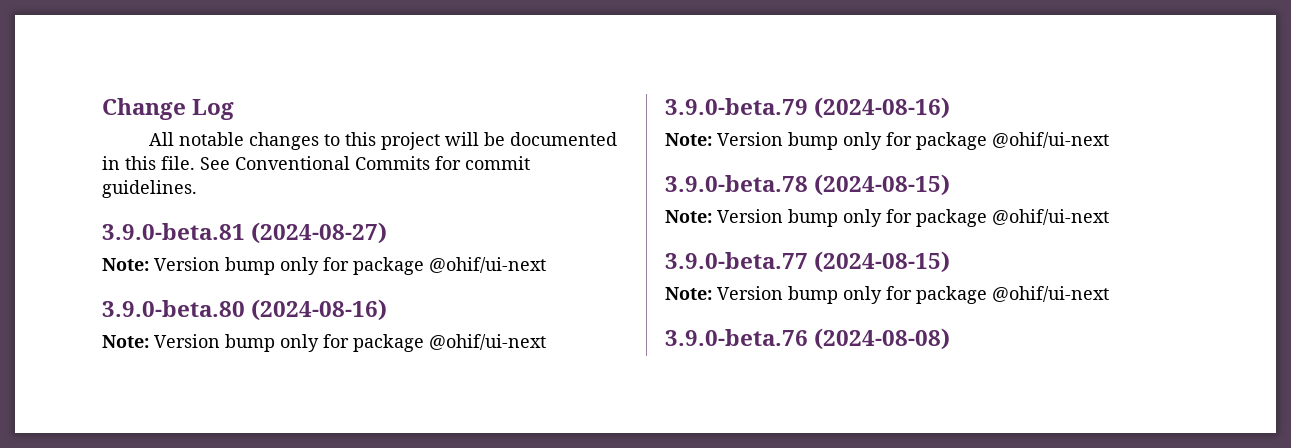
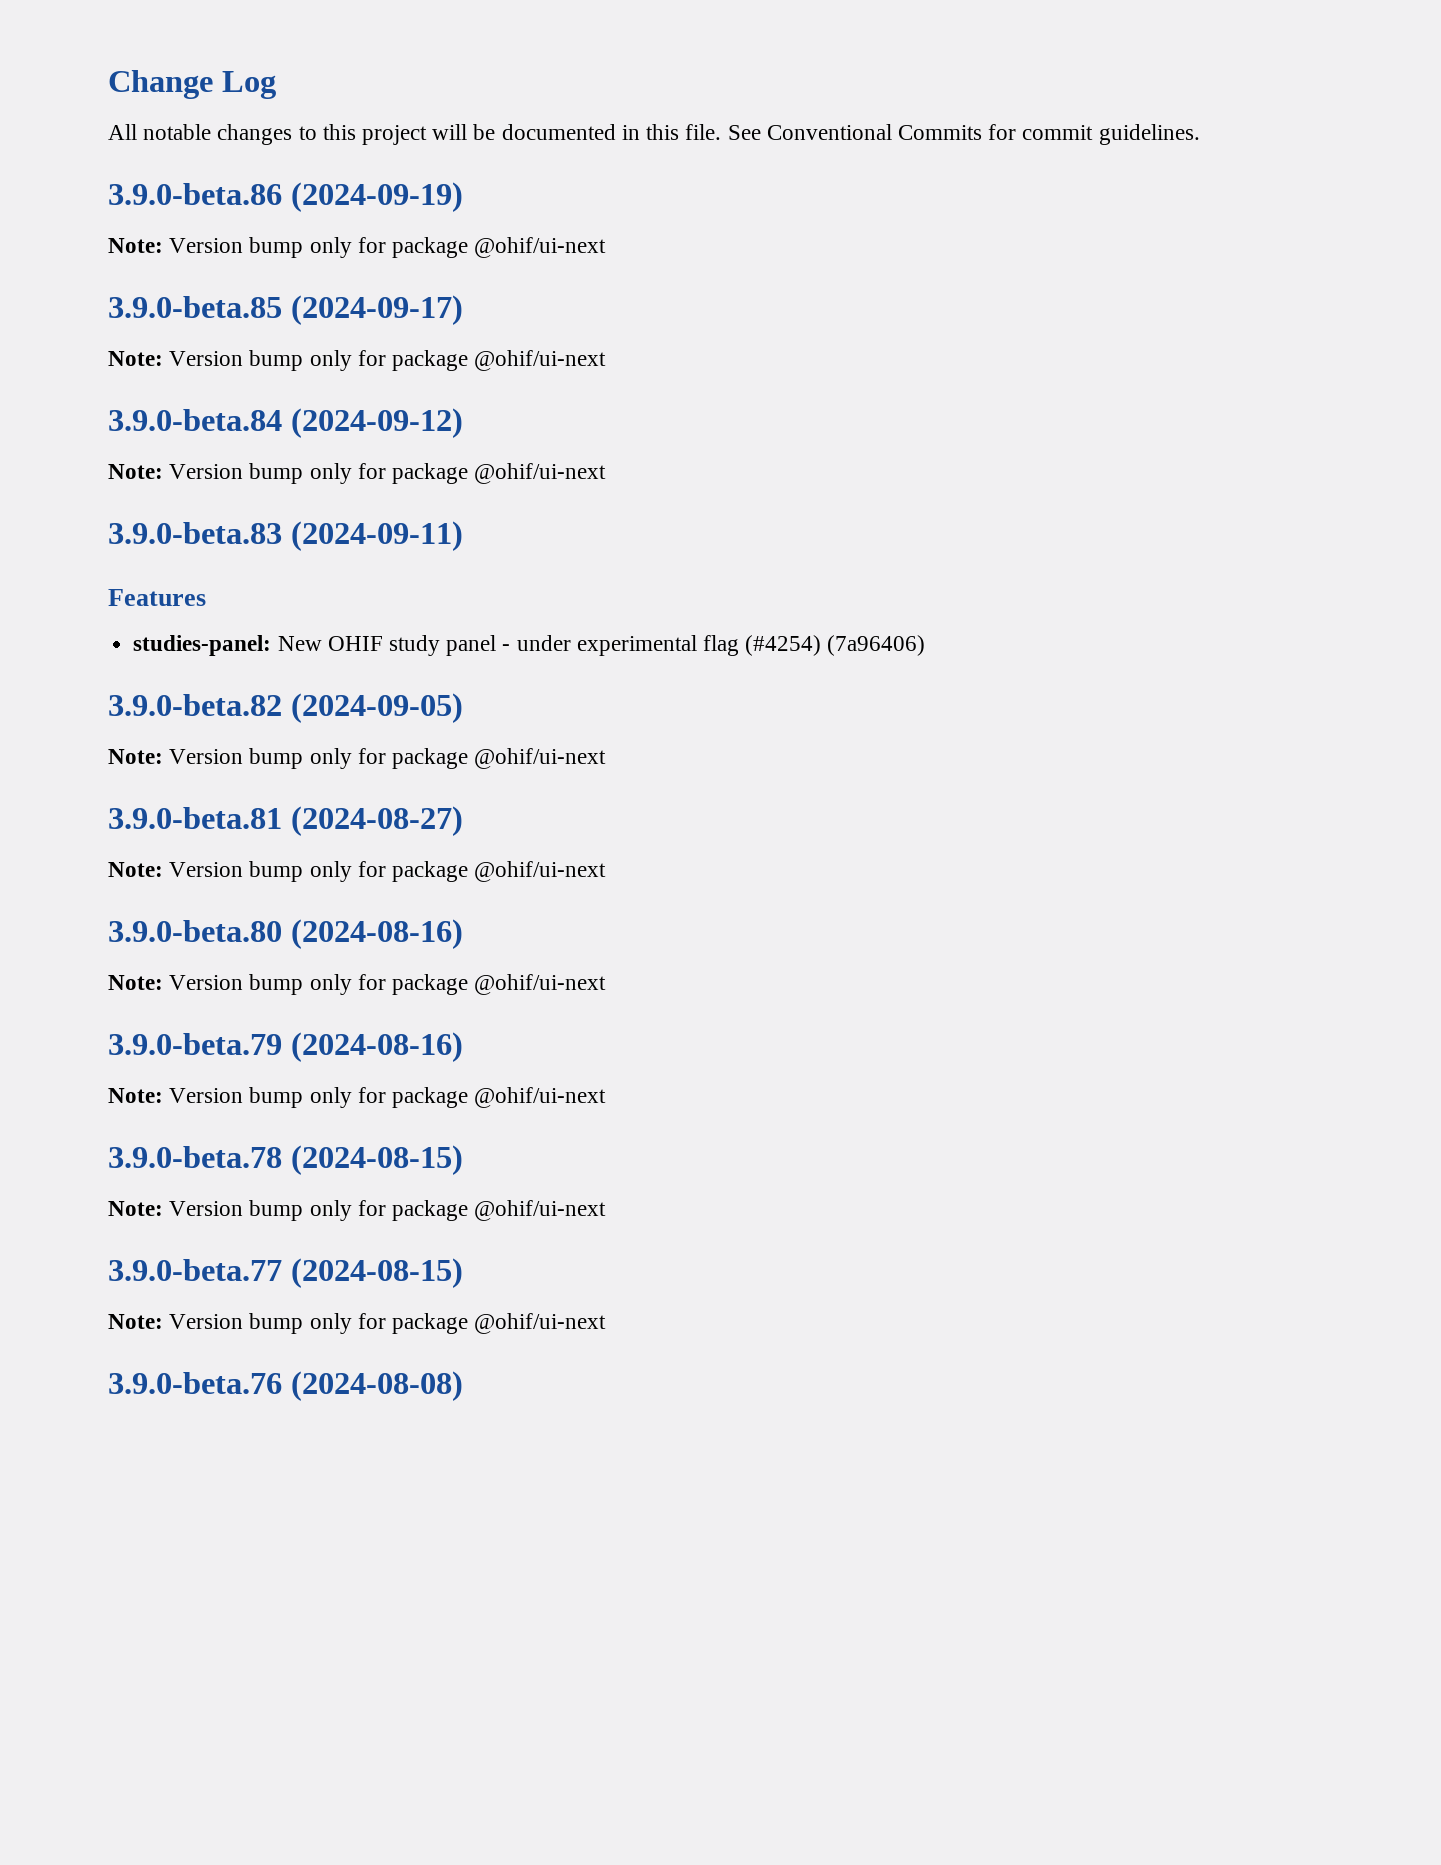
(197, 189) none -> [108,182,463,212] [108,237,607,258] [108,295,463,325] [108,350,607,371] [108,408,463,438] [108,463,607,484] [108,521,463,551] [108,589,206,606] [133,635,926,656] [108,693,463,723] [108,748,607,769] // 3.9.0-beta.86 (2024-09-19) // Note: Version bump only for package @ohif/ui-next // 3.9.0-beta.85 (2024-09-17) // Note: Version bump only for package @ohif/ui-next // 3.9.0-beta.84 (2024-09-12) // Note: Version bump only for package @ohif/ui-next // 3.9.0-beta.83 (2024-09-11) // Features // studies-panel: New OHIF study panel - under experimental flag (#4254) (7a96406) // 3.9.0-beta.82 (2024-09-05) // Note: Version bump only for package @ohif/ui-next

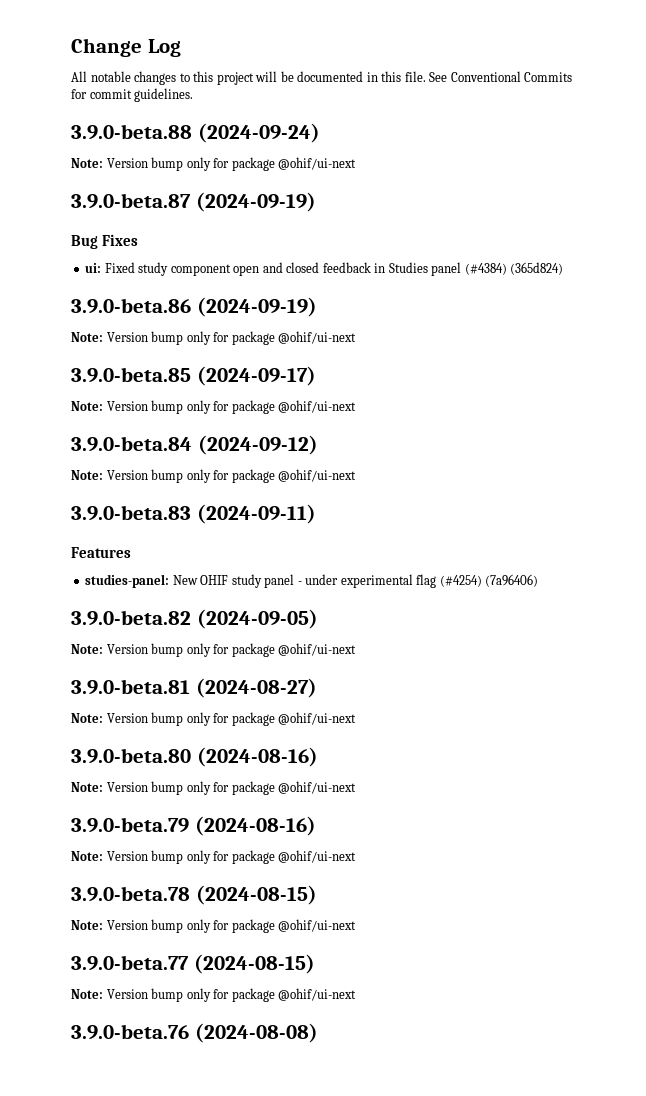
(1200, 134) none -> [71,123,320,143] [71,157,357,171] [71,192,316,212] [71,234,139,249] [85,262,564,276] // 3.9.0-beta.88 (2024-09-24) // Note: Version bump only for package @ohif/ui-next // 3.9.0-beta.87 (2024-09-19) // Bug Fixes // ui: Fixed study component open and closed feedback in Studies panel (#4384) (365d824)

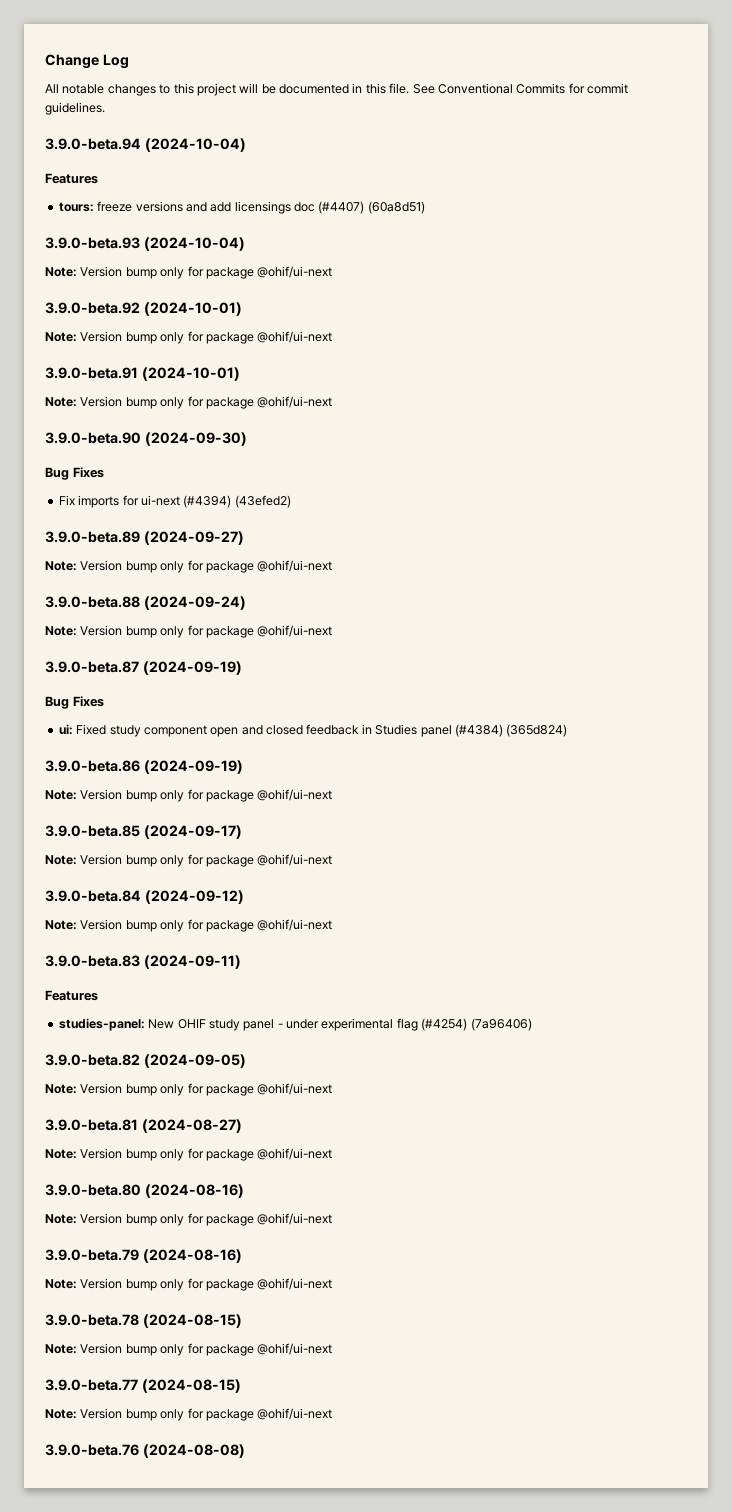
(194, 95) none -> [45,138,246,152] [45,173,98,184] [58,201,425,214] [45,237,245,251] [45,266,333,279] [45,302,242,316] [45,331,333,344] [45,367,240,381] [45,396,333,409] [45,432,247,446] [45,467,104,480] [58,495,291,508] [45,531,244,545] [45,560,333,573] // 3.9.0-beta.94 (2024-10-04) // Features // tours: freeze versions and add licensings doc (#4407) (60a8d51) // 3.9.0-beta.93 (2024-10-04) // Note: Version bump only for package @ohif/ui-next // 3.9.0-beta.92 (2024-10-01) // Note: Version bump only for package @ohif/ui-next // 3.9.0-beta.91 (2024-10-01) // Note: Version bump only for package @ohif/ui-next // 3.9.0-beta.90 (2024-09-30) // Bug Fixes // Fix imports for ui-next (#4394) (43efed2) // 3.9.0-beta.89 (2024-09-27) // Note: Version bump only for package @ohif/ui-next

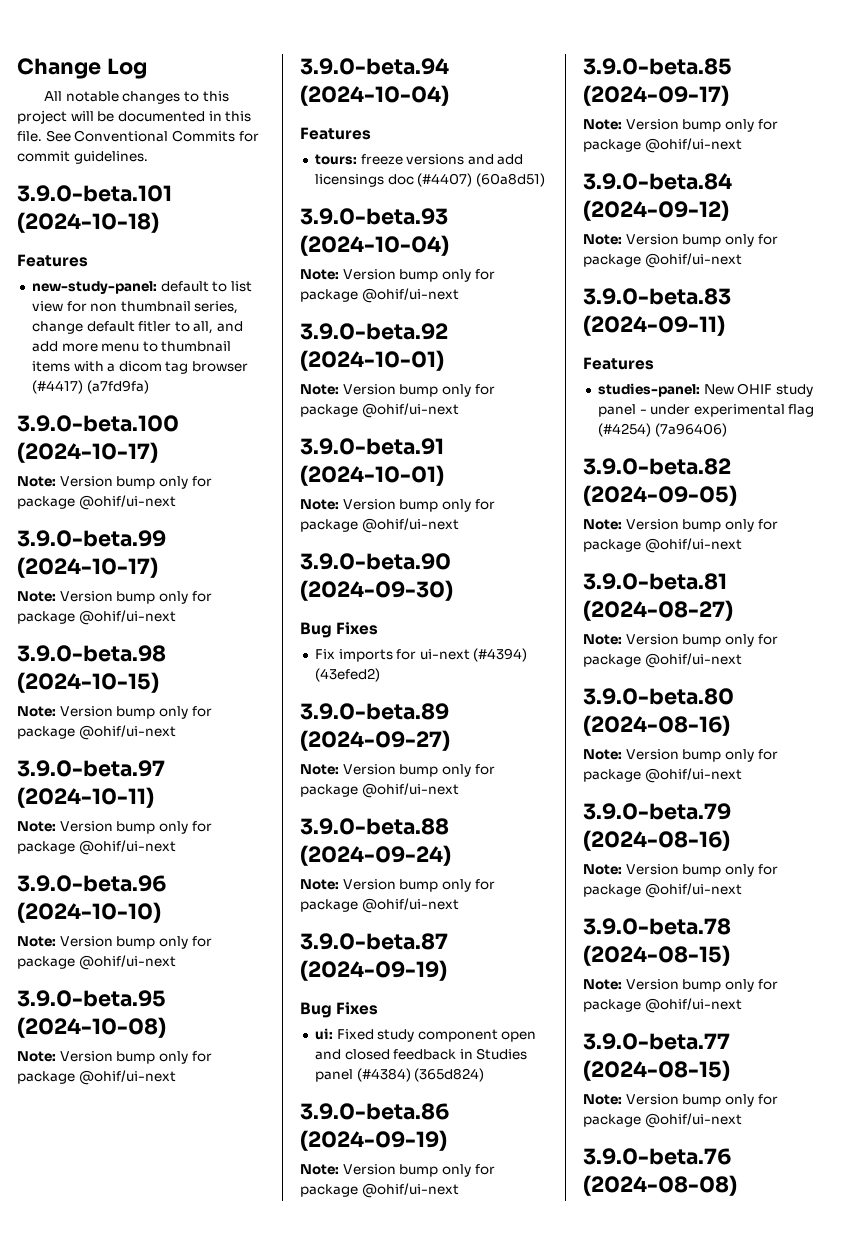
(105, 108) none -> [17,185,172,202] [17,212,159,233] [17,254,88,267] [31,281,252,294] [31,301,239,314] [31,321,244,334] [31,341,232,352] [31,361,249,374] [31,380,149,394] [17,415,179,432] [17,442,158,463] [17,476,212,489] [17,495,176,510] [17,530,166,547] [17,557,158,578] [17,591,212,604] [17,610,176,625] [17,645,166,662] [17,672,159,693] [17,706,212,719] [17,725,176,740] [17,760,165,777] [17,787,154,808] [17,821,212,834] [17,840,176,855] [17,875,166,892] [17,902,161,923] [17,936,212,949] [17,955,176,970] [17,990,166,1007] [17,1017,166,1038] [17,1051,212,1064] [17,1070,176,1085] // 3.9.0-beta.101 (2024-10-18) // Features // new-study-panel: default to list view for non thumbnail series, change default fitler to all, and add more menu to thumbnail items with a dicom tag browser (#4417) (a7fd9fa) // 3.9.0-beta.100 (2024-10-17) // Note: Version bump only for package @ohif/ui-next // 3.9.0-beta.99 (2024-10-17) // Note: Version bump only for package @ohif/ui-next // 3.9.0-beta.98 (2024-10-15) // Note: Version bump only for package @ohif/ui-next // 3.9.0-beta.97 (2024-10-11) // Note: Version bump only for package @ohif/ui-next // 3.9.0-beta.96 (2024-10-10) // Note: Version bump only for package @ohif/ui-next // 3.9.0-beta.95 (2024-10-08) // Note: Version bump only for package @ohif/ui-next

